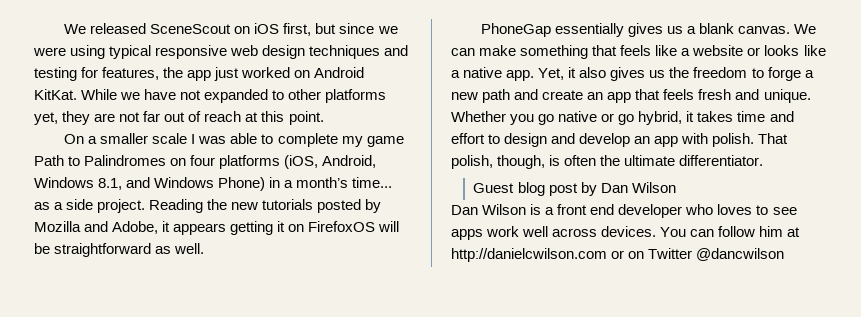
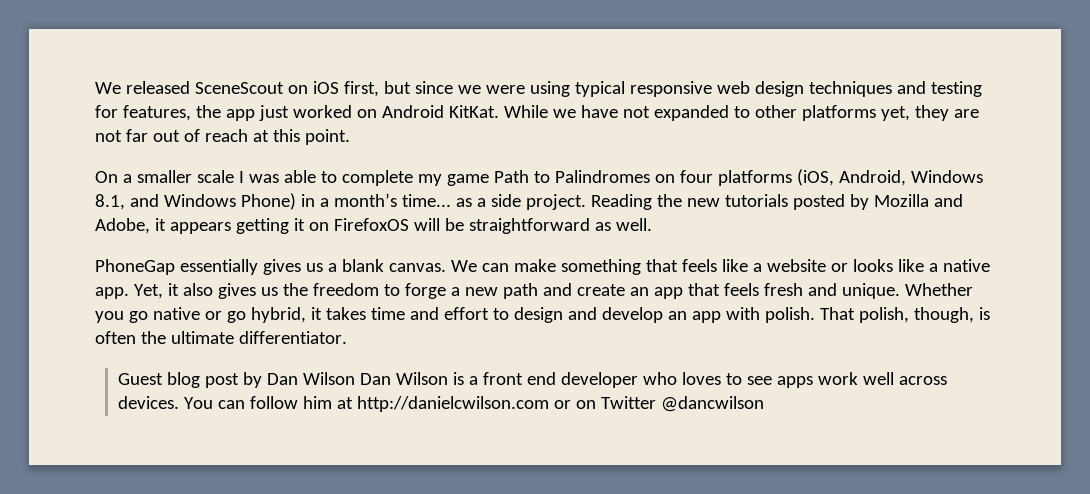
(676, 187) // -> (356, 378) none

